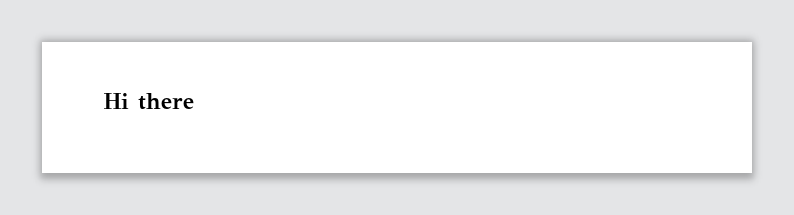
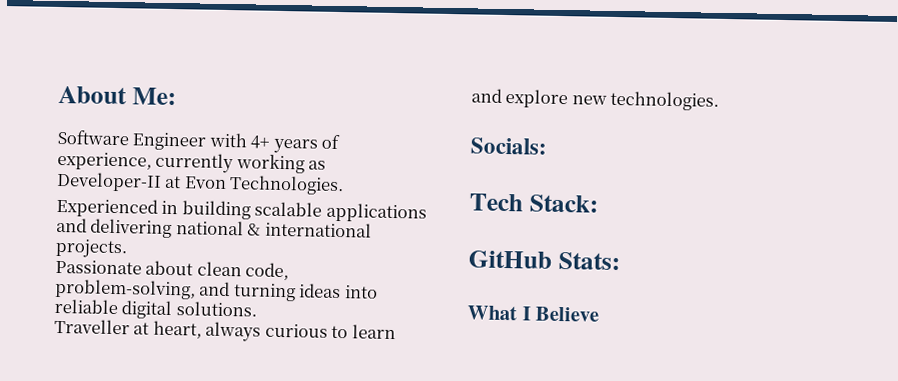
[103,93,194,110] Hi there -> [58,85,176,106] [57,129,341,154] [57,151,327,174] [56,171,345,196] [56,197,427,223] [56,217,372,239] [55,238,128,259] [55,259,290,281] [55,278,378,302] [54,298,257,320] [54,318,396,342] [471,88,720,111] [470,137,547,155] [469,193,598,213] [468,250,620,271] [467,305,600,322] About Me: // Software Engineer with 4+ years of experience, currently working as Developer-II at Evon Technologies. // Experienced in building scalable applications and delivering national & international projects. // Passionate about clean code, problem-solving, and turning ideas into reliable digital solutions. // Traveller at heart, always curious to learn and explore new technologies. // Socials: // Tech Stack: // GitHub Stats: // What I Believe

